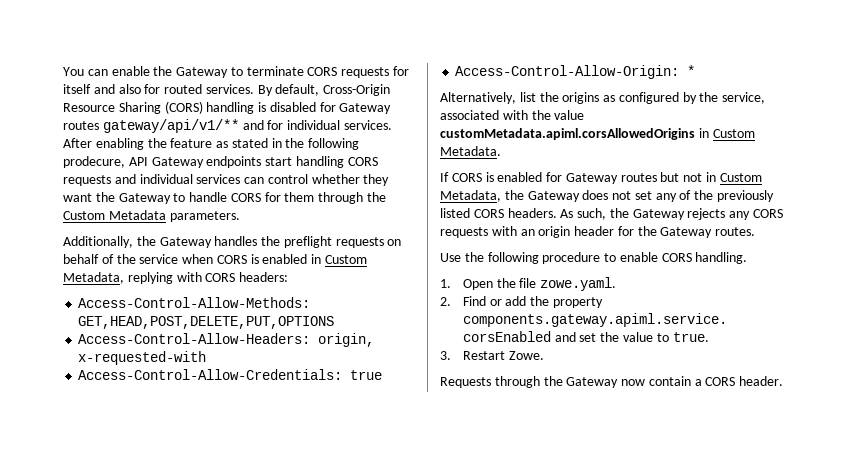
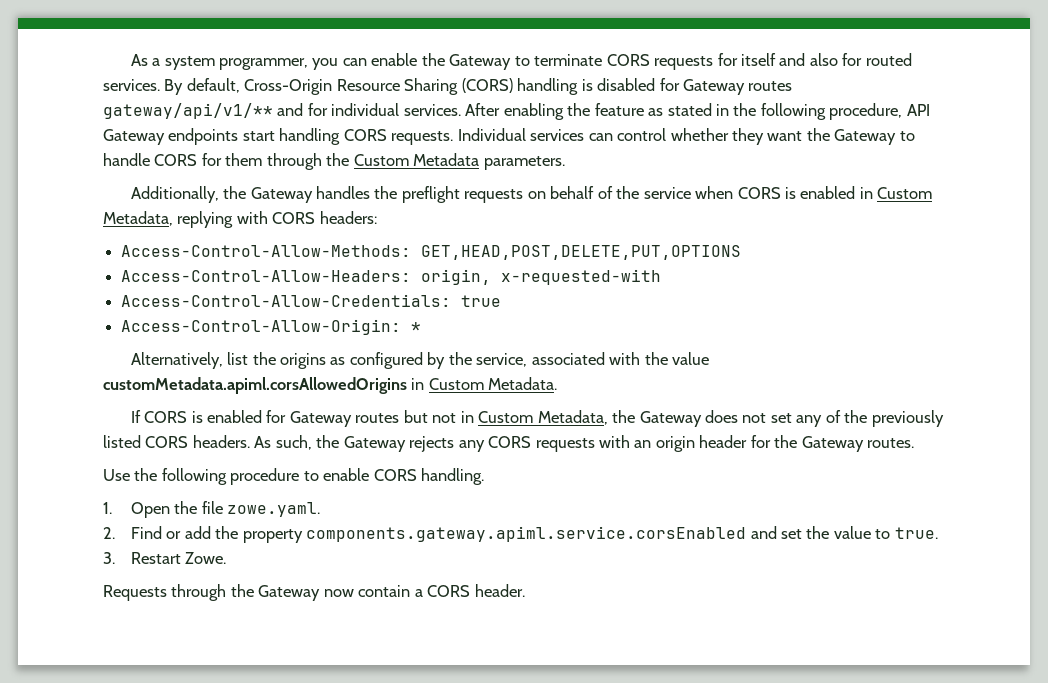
[63,67,84,76] You -> [130,54,339,70] As a system programmer, you
[63,156,125,168] prodecure, -> [829,103,903,120] procedure,
[63,174,193,186] requests and individual -> [391,128,526,145] requests. Individual

